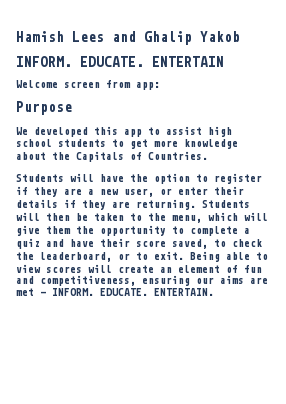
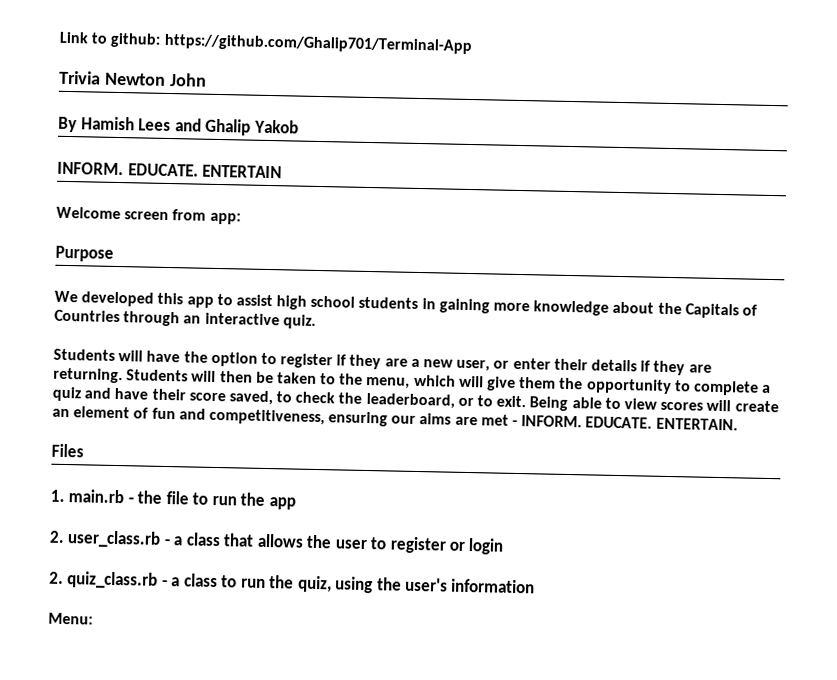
(16, 36) none -> [59,31,472,55] [59,70,207,87] [58,116,77,133] Link to github: https://github.com/Ghalip701/Terminal-App // Trivia Newton John // By
[112,139,148,149] to get -> [421,298,490,314] in gaining
[148,151,208,160] Countries. -> [54,309,316,329] Countries through an interactive quiz.
(214, 292) none -> [51,443,84,458] [50,489,296,510] [49,530,505,555] [49,571,536,594] [48,612,93,625] // Files // 1. main.rb - the file to run the app // 2. user_class.rb - a class that allows the user to register or login // 2. quiz_class.rb - a class to run the quiz, using the user's information // Menu:

